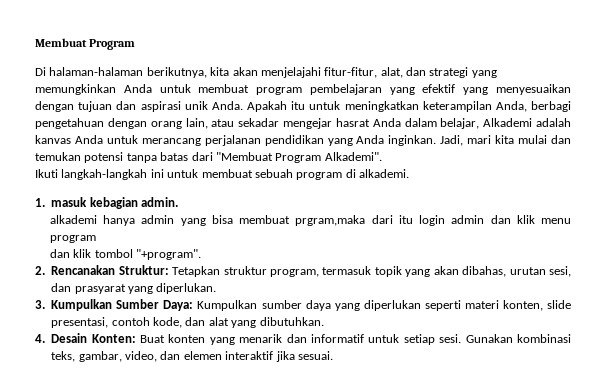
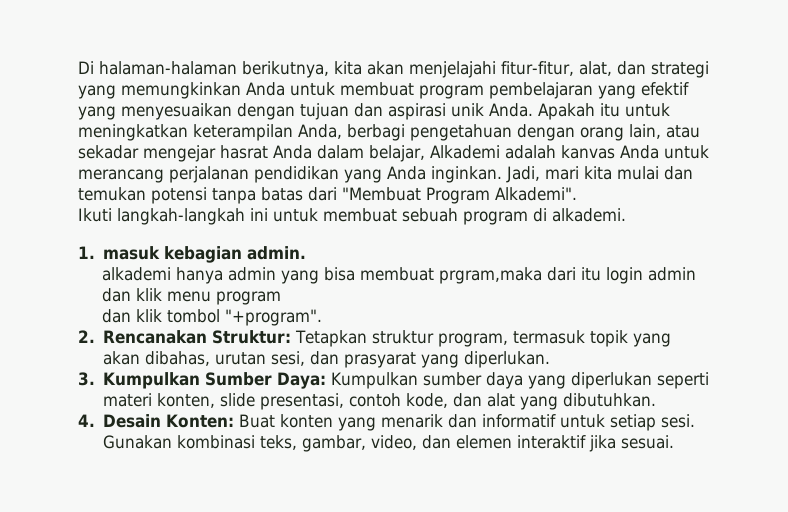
[35,38,136,50] Membuat Program // -> (78, 67) none

